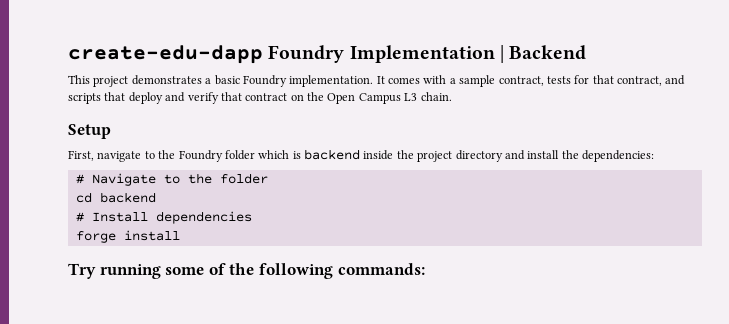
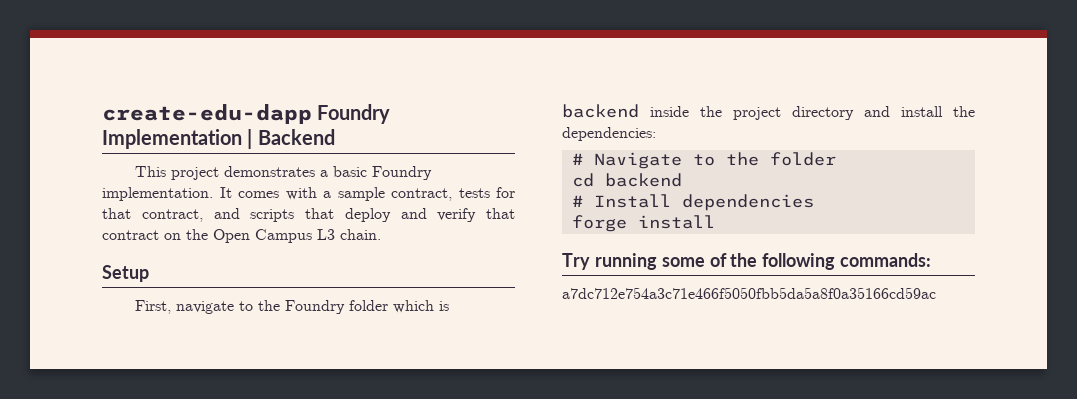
(425, 269) none -> [562,287,936,299] // a7dc712e754a3c71e466f5050fbb5da5a8f0a35166cd59ac

